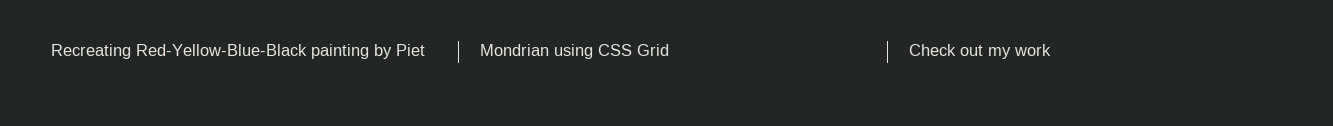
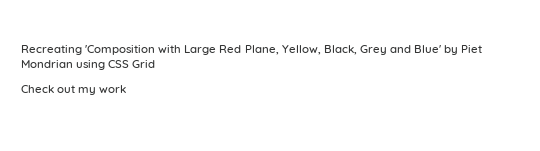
[136,44,369,59] Red-Yellow-Blue-Black painting -> [85,45,442,55] 'Composition with Large Red Plane, Yellow, Black, Grey and Blue'

